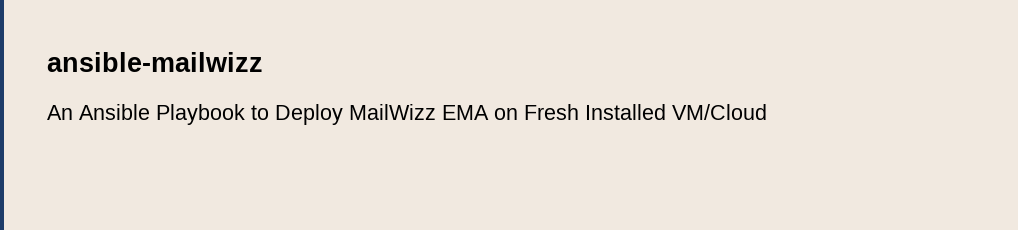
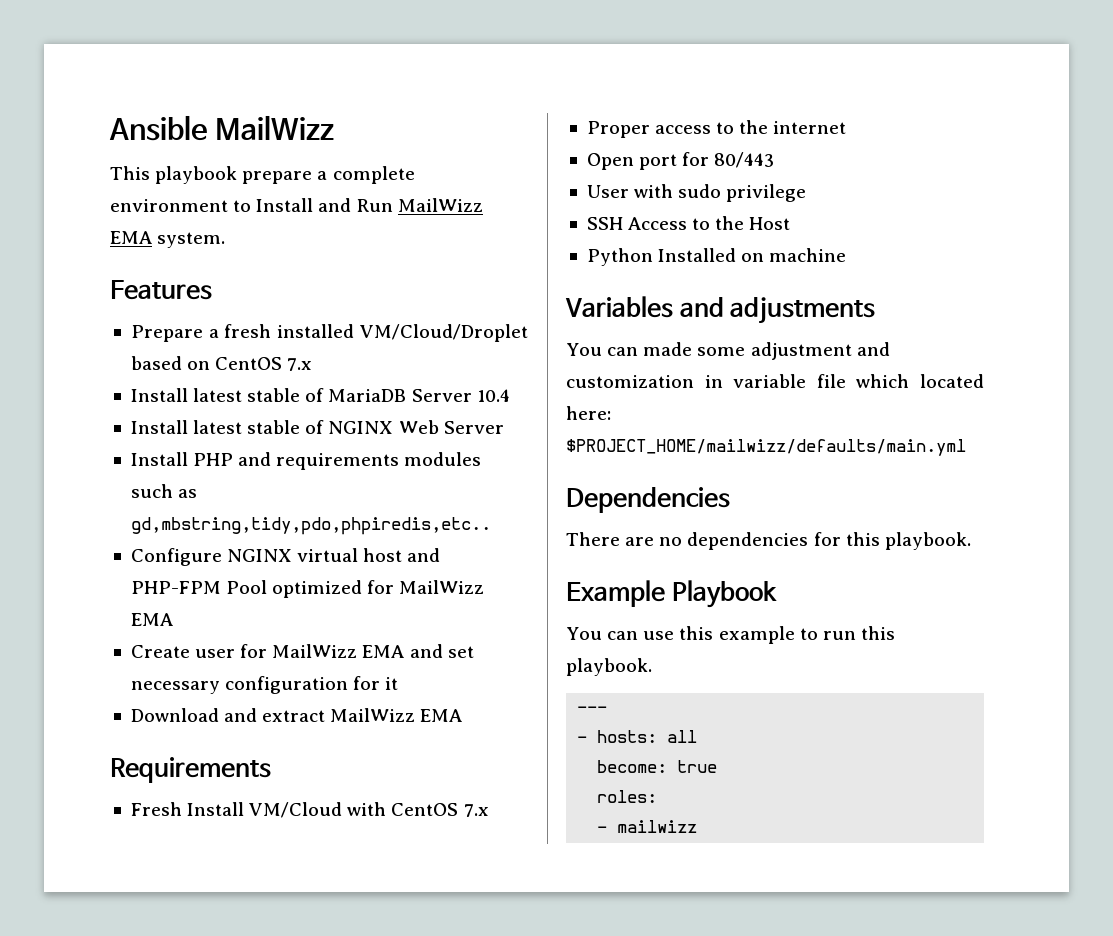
[47,52,263,72] [47,104,767,125] ansible-mailwizz // An Ansible Playbook to Deploy MailWizz EMA on Fresh Installed VM/Cloud -> [109,115,334,141] [110,166,415,184] [110,198,483,212] [110,231,226,248] [110,280,212,300] [130,324,528,342] [130,356,313,371] [130,388,510,402] [130,420,504,434] [130,452,482,470] [130,484,198,498] [130,517,491,535] [130,548,441,566] [130,580,485,598] [130,613,173,626] [130,644,474,658] [130,676,399,694] [130,708,463,722] [110,757,271,783] [130,802,489,818] [586,120,847,138] [586,152,775,170] [586,184,807,202] [586,216,791,230] [586,248,847,266] [565,296,876,324] [566,342,890,360] [566,374,984,388] [566,406,611,420] [566,439,966,456] [566,487,730,513] [566,532,971,550] [566,580,777,608] [566,626,895,644] [566,658,652,676] [577,706,608,713] [577,730,698,743] [597,760,718,773] [597,790,658,803] [597,820,698,833] Ansible MailWizz // This playbook prepare a complete environment to Install and Run MailWizz EMA system. // Features // Prepare a fresh installed VM/Cloud/Droplet based on CentOS 7.x // Install latest stable of MariaDB Server 10.4 // Install latest stable of NGINX Web Server // Install PHP and requirements modules such as gd,mbstring,tidy,pdo,phpiredis,etc.. // Configure NGINX virtual host and PHP-FPM Pool optimized for MailWizz EMA // Create user for MailWizz EMA and set necessary configuration for it // Download and extract MailWizz EMA // Requirements // Fresh Install VM/Cloud with CentOS 7.x // Proper access to the internet // Open port for 80/443 // User with sudo privilege // SSH Access to the Host // Python Installed on machine // Variables and adjustments // You can made some adjustment and customization in variable file which located here: $PROJECT_HOME/mailwizz/defaults/main.yml // Dependencies // There are no dependencies for this playbook. // Example Playbook // You can use this example to run this playbook. // --- // - hosts: all // become: true // roles: // - mailwizz

